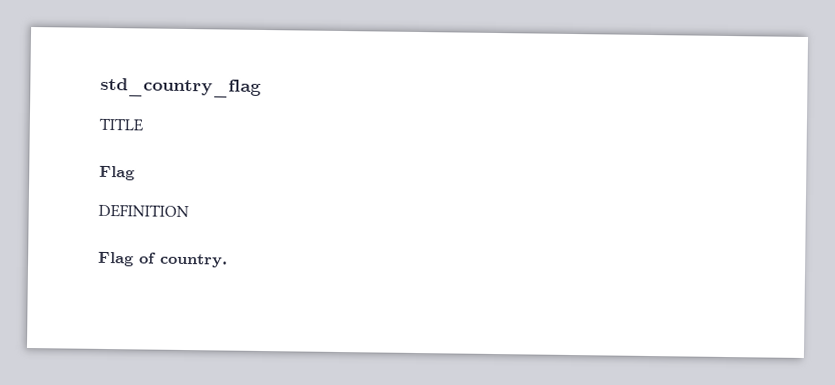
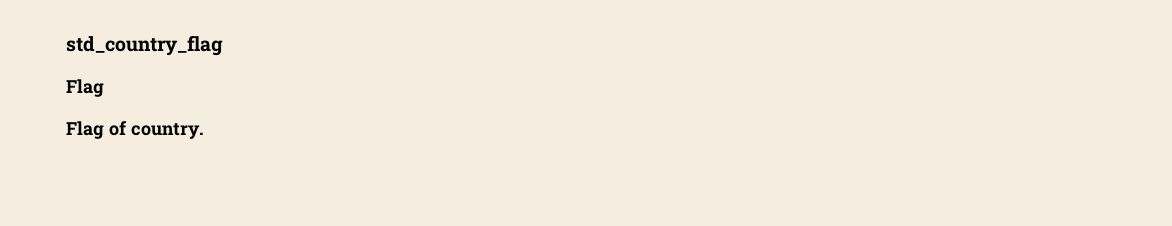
[99,117,143,132] [99,165,135,181] [98,203,189,219] // TITLE // Flag // DEFINITION -> [66,79,104,97] // Flag

